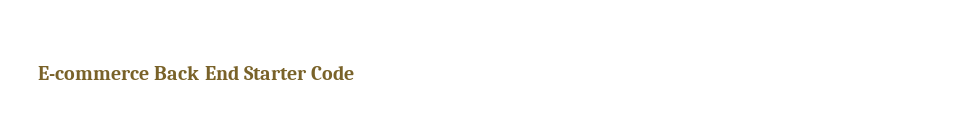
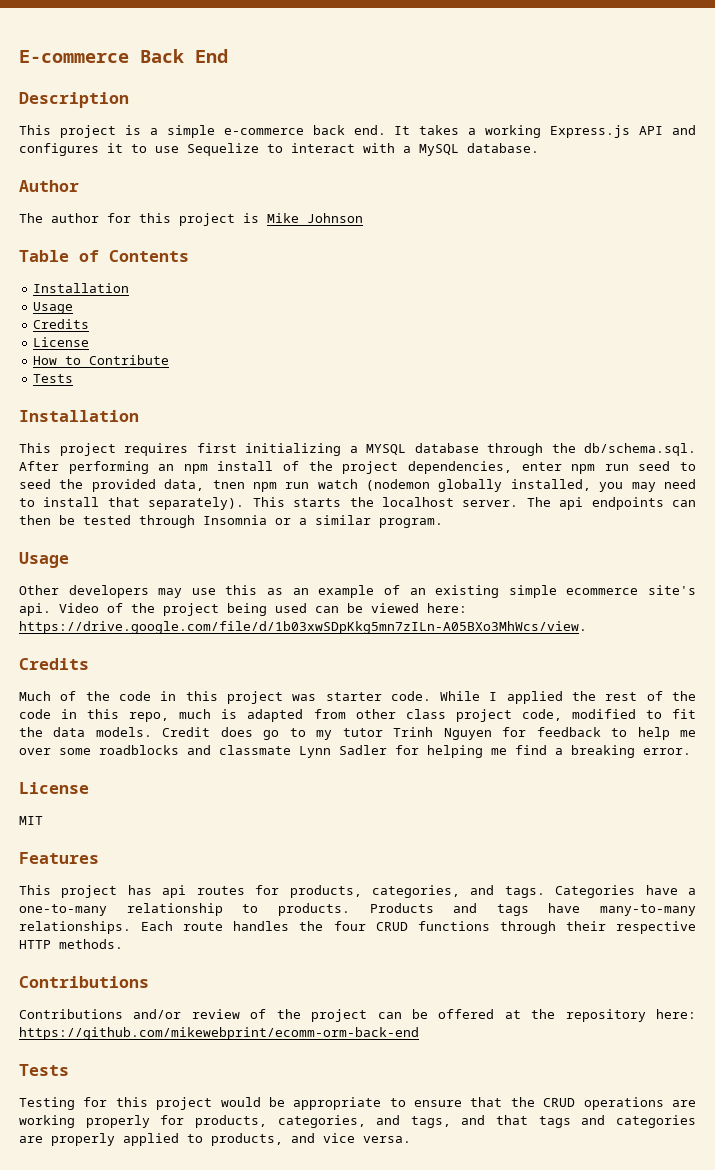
[243,65,355,80] Starter Code -> [19,92,129,108] [19,125,697,138] [19,143,539,156] [19,180,79,192] [19,213,363,226] [19,250,189,262] [33,283,130,293] [33,302,74,314] [33,319,90,329] [33,337,90,347] [33,355,170,365] [33,374,74,383] [19,410,139,422] [19,443,696,456] [19,461,697,474] [19,479,696,492] [19,497,696,510] [19,515,443,528] [19,552,69,568] [19,585,697,598] [19,603,467,616] [19,621,587,634] [19,658,89,670] [19,691,696,704] [19,709,696,722] [19,727,696,740] [19,745,691,758] [19,782,89,794] [19,816,43,825] [19,852,99,864] [19,885,696,898] [19,903,696,916] [19,921,697,934] [19,939,123,949] [19,976,149,988] [19,1009,696,1022] [19,1027,419,1040] [19,1064,69,1076] [19,1097,696,1110] [19,1115,696,1128] [19,1133,411,1146] // Description // This project is a simple e-commerce back end. It takes a working Express.js API and configures it to use Sequelize to interact with a MySQL database. // Author // The author for this project is Mike Johnson // Table of Contents // Installation // Usage // Credits // License // How to Contribute // Tests // Installation // This project requires first initializing a MYSQL database through the db/schema.sql. After performing an npm install of the project dependencies, enter npm run seed to seed the provided data, tnen npm run watch (nodemon globally installed, you may need to install that separately). This starts the localhost server. The api endpoints can then be tested through Insomnia or a similar program. // Usage // Other developers may use this as an example of an existing simple ecommerce site's api. Video of the project being used can be viewed here: https://drive.google.com/file/d/1b03xwSDpKkg5mn7zILn-A05BXo3MhWcs/view. // Credits // Much of the code in this project was starter code. While I applied the rest of the code in this repo, much is adapted from other class project code, modified to fit the data models. Credit does go to my tutor Trinh Nguyen for feedback to help me over some roadblocks and classmate Lynn Sadler for helping me find a breaking error. // License // MIT // Features // This project has api routes for products, categories, and tags. Categories have a one-to-many relationship to products. Products and tags have many-to-many relationships. Each route handles the four CRUD functions through their respective HTTP methods. // Contributions // Contributions and/or review of the project can be offered at the repository here: https://github.com/mikewebprint/ecomm-orm-back-end // Tests // Testing for this project would be appropriate to ensure that the CRUD operations are working properly for products, categories, and tags, and that tags and categories are properly applied to products, and vice versa.

